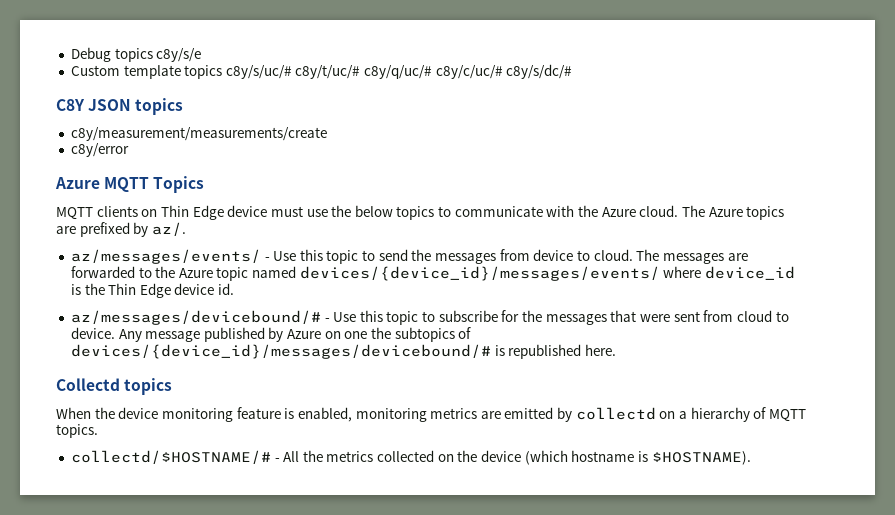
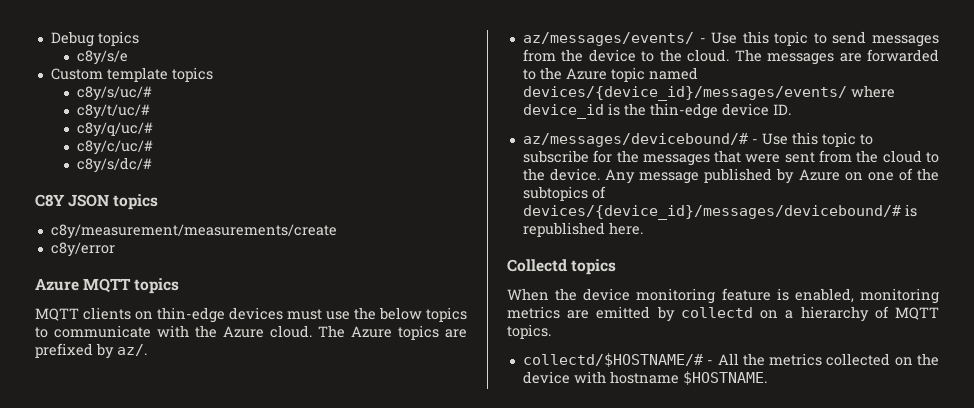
(153, 55) none -> (139, 38) //
(223, 72) none -> (213, 74) //
(292, 72) none -> (152, 93) //
(361, 72) none -> (150, 111) //
(433, 72) none -> (153, 129) //
(503, 72) none -> (153, 147) //
[153,176,205,193] Topics -> [134,278,180,294] topics
[160,205,268,220] Thin Edge device -> [157,307,283,323] thin-edge devices
[411,249,432,261] the -> (867, 37) none
(530, 255) none -> [561,49,584,62] the
(590, 255) none -> [659,49,682,62] the
[108,283,235,298] Thin Edge device id. -> [649,103,791,119] thin-edge device ID.
(734, 316) none -> [856,150,879,163] the
(789, 316) none -> [522,168,545,181] the
(368, 335) none -> [898,168,913,181] of
[524,450,751,465] (which hostname is $HOSTNAME). -> [573,371,767,385] with hostname $HOSTNAME.

